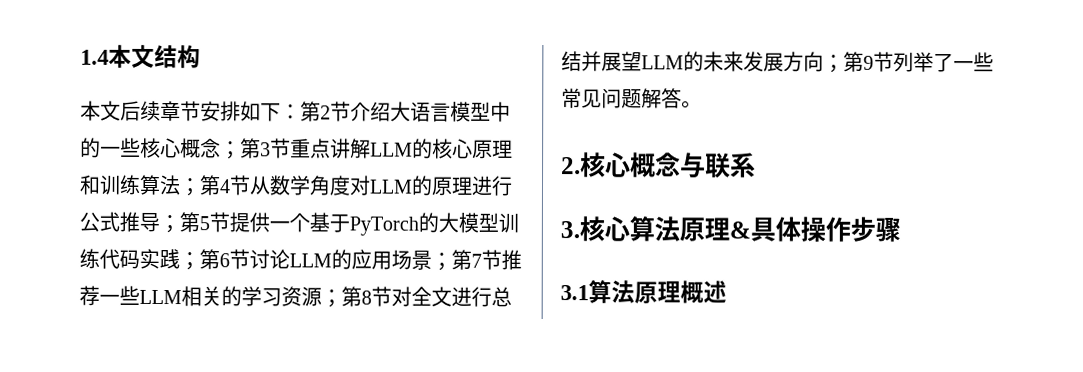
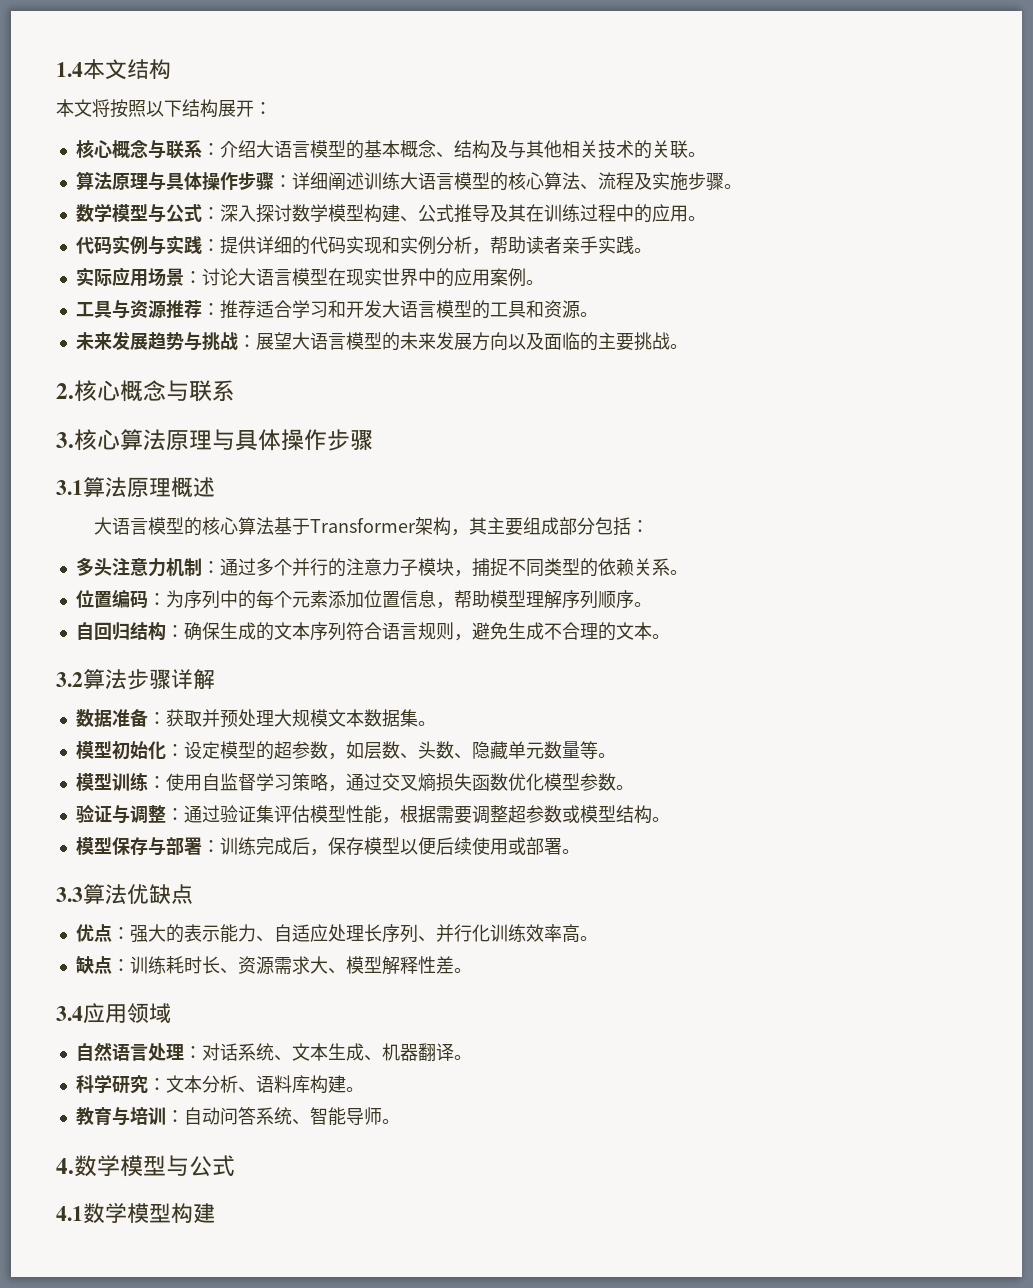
[120,100,511,122] [80,137,513,160] [79,174,513,197] [79,211,519,236] [79,248,522,271] [79,285,512,308] [561,51,994,73] [561,88,682,109] 后续章节安排如下：第2节介绍大语言模型中的一些核心概念；第3节重点讲解LLM的核心原理和训练算法；第4节从数学角度对LLM的原理进行公式推导；第5节提供一个基于PyTorch的大模型训练代码实践；第6节讨论LLM的应用场景；第7节推荐一些LLM相关的学习资源；第8节对全文进行总结并展望LLM的未来发展方向；第9节列举了一些常见问题解答 -> [92,99,272,118] [75,140,706,159] [75,171,742,191] [75,203,706,223] [75,235,652,255] [75,267,544,287] [75,300,598,319] [75,331,670,351] 将按照以下结构展开： // 核心概念与联系：介绍大语言模型的基本概念、结构及与其他相关技术的关联。 // 算法原理与具体操作步骤：详细阐述训练大语言模型的核心算法、流程及实施步骤。 // 数学模型与公式：深入探讨数学模型构建、公式推导及其在训练过程中的应用。 // 代码实例与实践：提供详细的代码实现和实例分析，帮助读者亲手实践。 // 实际应用场景：讨论大语言模型在现实世界中的应用案例。 // 工具与资源推荐：推荐适合学习和开发大语言模型的工具和资源。 // 未来发展趋势与挑战：展望大语言模型的未来发展方向以及面临的主要挑战
[729,221,751,239] & -> [212,429,235,450] 与
(727, 292) none -> [94,517,650,536] [75,557,688,577] [75,589,652,609] [75,622,670,641] [56,669,215,690] [75,709,436,728] [75,741,616,760] [75,772,634,792] [75,804,670,824] [75,837,580,856] [56,884,193,905] [75,924,598,943] [75,956,472,975] [56,1003,171,1024] [75,1042,472,1061] [75,1074,364,1094] [75,1107,400,1126] [56,1155,235,1177] [56,1203,215,1224] // 大语言模型的核心算法基于Transformer架构，其主要组成部分包括： // 多头注意力机制：通过多个并行的注意力子模块，捕捉不同类型的依赖关系。 // 位置编码：为序列中的每个元素添加位置信息，帮助模型理解序列顺序。 // 自回归结构：确保生成的文本序列符合语言规则，避免生成不合理的文本。 // 3.2算法步骤详解 // 数据准备：获取并预处理大规模文本数据集。 // 模型初始化：设定模型的超参数，如层数、头数、隐藏单元数量等。 // 模型训练：使用自监督学习策略，通过交叉熵损失函数优化模型参数。 // 验证与调整：通过验证集评估模型性能，根据需要调整超参数或模型结构。 // 模型保存与部署：训练完成后，保存模型以便后续使用或部署。 // 3.3算法优缺点 // 优点：强大的表示能力、自适应处理长序列、并行化训练效率高。 // 缺点：训练耗时长、资源需求大、模型解释性差。 // 3.4应用领域 // 自然语言处理：对话系统、文本生成、机器翻译。 // 科学研究：文本分析、语料库构建。 // 教育与培训：自动问答系统、智能导师。 // 4.数学模型与公式 // 4.1数学模型构建

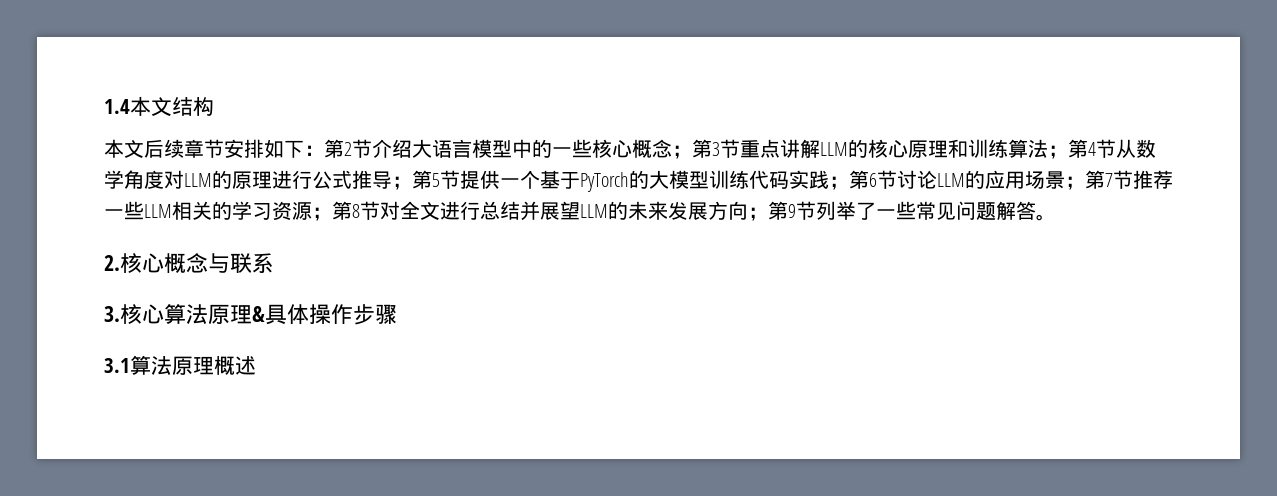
[92,99,272,118] [75,140,706,159] [75,171,742,191] [75,203,706,223] [75,235,652,255] [75,267,544,287] [75,300,598,319] [75,331,670,351] 将按照以下结构展开： // 核心概念与联系：介绍大语言模型的基本概念、结构及与其他相关技术的关联。 // 算法原理与具体操作步骤：详细阐述训练大语言模型的核心算法、流程及实施步骤。 // 数学模型与公式：深入探讨数学模型构建、公式推导及其在训练过程中的应用。 // 代码实例与实践：提供详细的代码实现和实例分析，帮助读者亲手实践。 // 实际应用场景：讨论大语言模型在现实世界中的应用案例。 // 工具与资源推荐：推荐适合学习和开发大语言模型的工具和资源。 // 未来发展趋势与挑战：展望大语言模型的未来发展方向以及面临的主要挑战 -> [144,139,1156,159] [104,170,1173,192] [104,201,1036,221] 后续章节安排如下：第2节介绍大语言模型中的一些核心概念；第3节重点讲解LLM的核心原理和训练算法；第4节从数学角度对LLM的原理进行公式推导；第5节提供一个基于PyTorch的大模型训练代码实践；第6节讨论LLM的应用场景；第7节推荐一些LLM相关的学习资源；第8节对全文进行总结并展望LLM的未来发展方向；第9节列举了一些常见问题解答
[212,429,235,450] 与 -> [252,306,265,322] &
[94,517,650,536] [75,557,688,577] [75,589,652,609] [75,622,670,641] [56,669,215,690] [75,709,436,728] [75,741,616,760] [75,772,634,792] [75,804,670,824] [75,837,580,856] [56,884,193,905] [75,924,598,943] [75,956,472,975] [56,1003,171,1024] [75,1042,472,1061] [75,1074,364,1094] [75,1107,400,1126] [56,1155,235,1177] [56,1203,215,1224] // 大语言模型的核心算法基于Transformer架构，其主要组成部分包括： // 多头注意力机制：通过多个并行的注意力子模块，捕捉不同类型的依赖关系。 // 位置编码：为序列中的每个元素添加位置信息，帮助模型理解序列顺序。 // 自回归结构：确保生成的文本序列符合语言规则，避免生成不合理的文本。 // 3.2算法步骤详解 // 数据准备：获取并预处理大规模文本数据集。 // 模型初始化：设定模型的超参数，如层数、头数、隐藏单元数量等。 // 模型训练：使用自监督学习策略，通过交叉熵损失函数优化模型参数。 // 验证与调整：通过验证集评估模型性能，根据需要调整超参数或模型结构。 // 模型保存与部署：训练完成后，保存模型以便后续使用或部署。 // 3.3算法优缺点 // 优点：强大的表示能力、自适应处理长序列、并行化训练效率高。 // 缺点：训练耗时长、资源需求大、模型解释性差。 // 3.4应用领域 // 自然语言处理：对话系统、文本生成、机器翻译。 // 科学研究：文本分析、语料库构建。 // 教育与培训：自动问答系统、智能导师。 // 4.数学模型与公式 // 4.1数学模型构建 -> (256, 365) none

